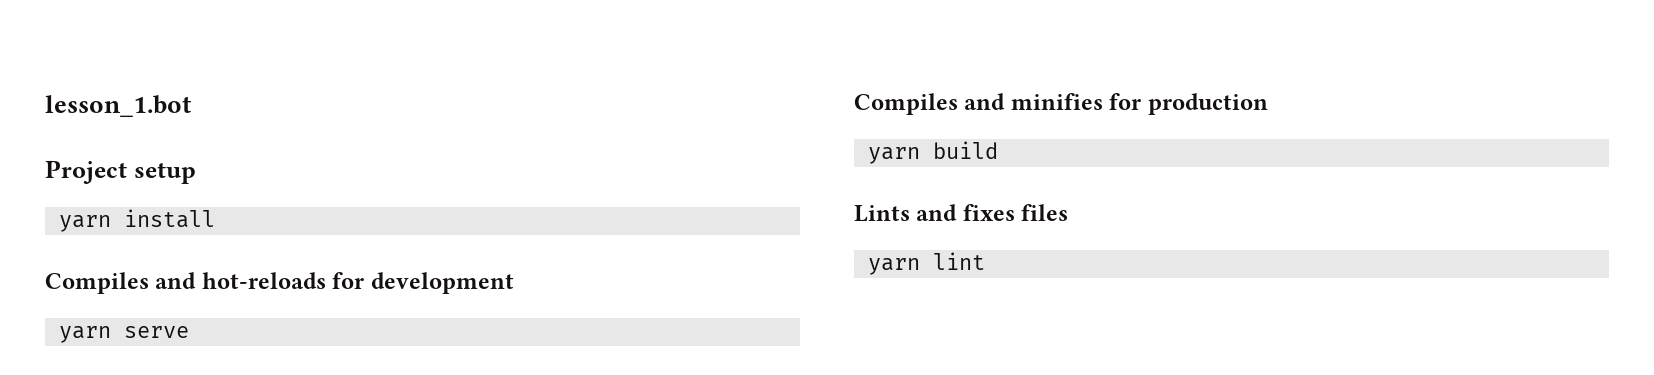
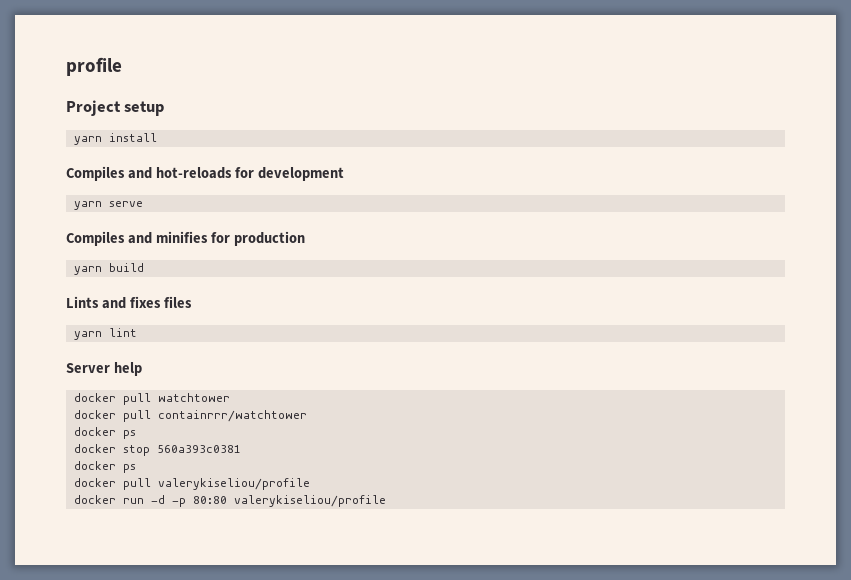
[45,95,192,117] lesson_1.bot -> [66,57,122,76] profile
(985, 261) none -> [66,362,142,376] [73,393,230,405] [73,410,307,422] [73,427,136,439] [73,444,241,456] [73,461,136,473] [73,478,310,490] [73,495,386,507] // Server help // docker pull watchtower // docker pull containrrr/watchtower // docker ps // docker stop 560a393c0381 // docker ps // docker pull valerykiseliou/profile // docker run -d -p 80:80 valerykiseliou/profile

